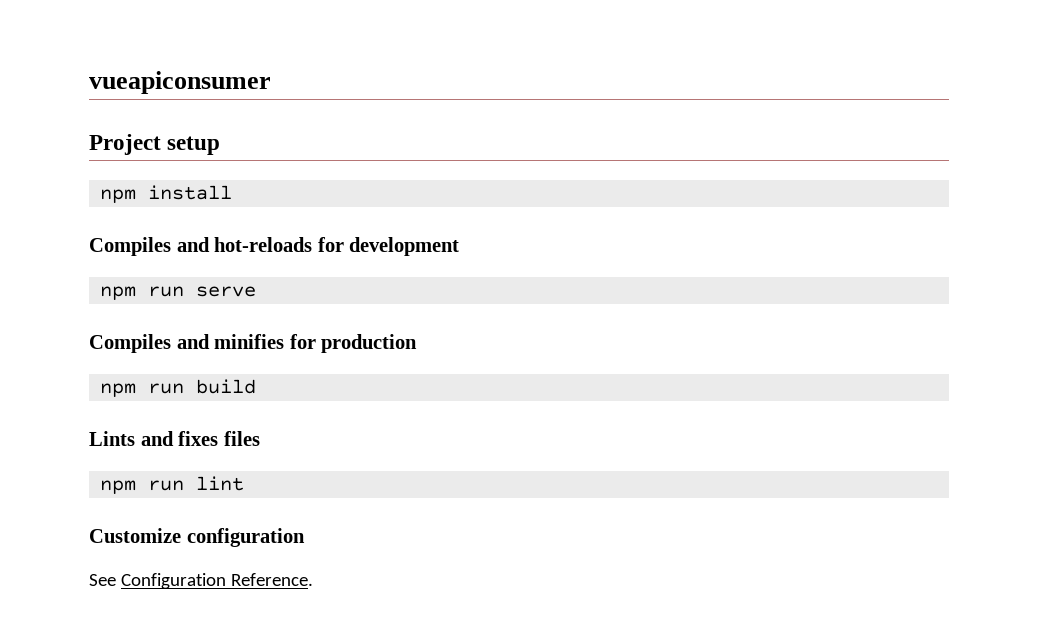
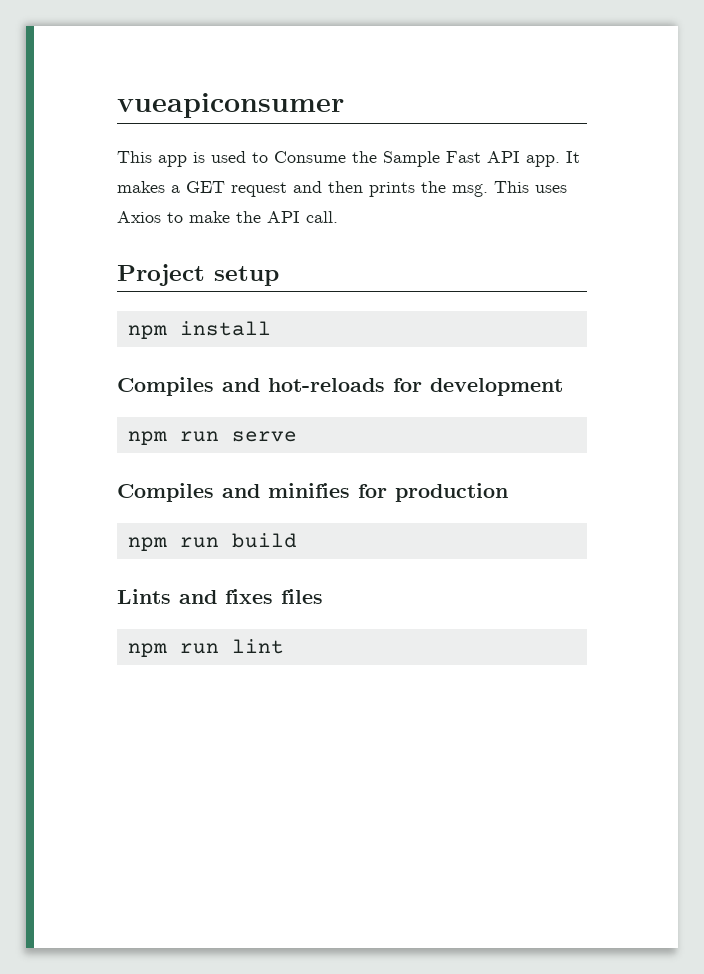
(271, 82) none -> [117,151,580,167] [117,181,567,197] [117,211,338,223] // This app is used to Consume the Sample Fast API app. It makes a GET request and then prints the msg. This uses Axios to make the API call.
[89,528,305,547] [89,573,313,589] // Customize configuration // See Configuration Reference. -> (284, 646) none

